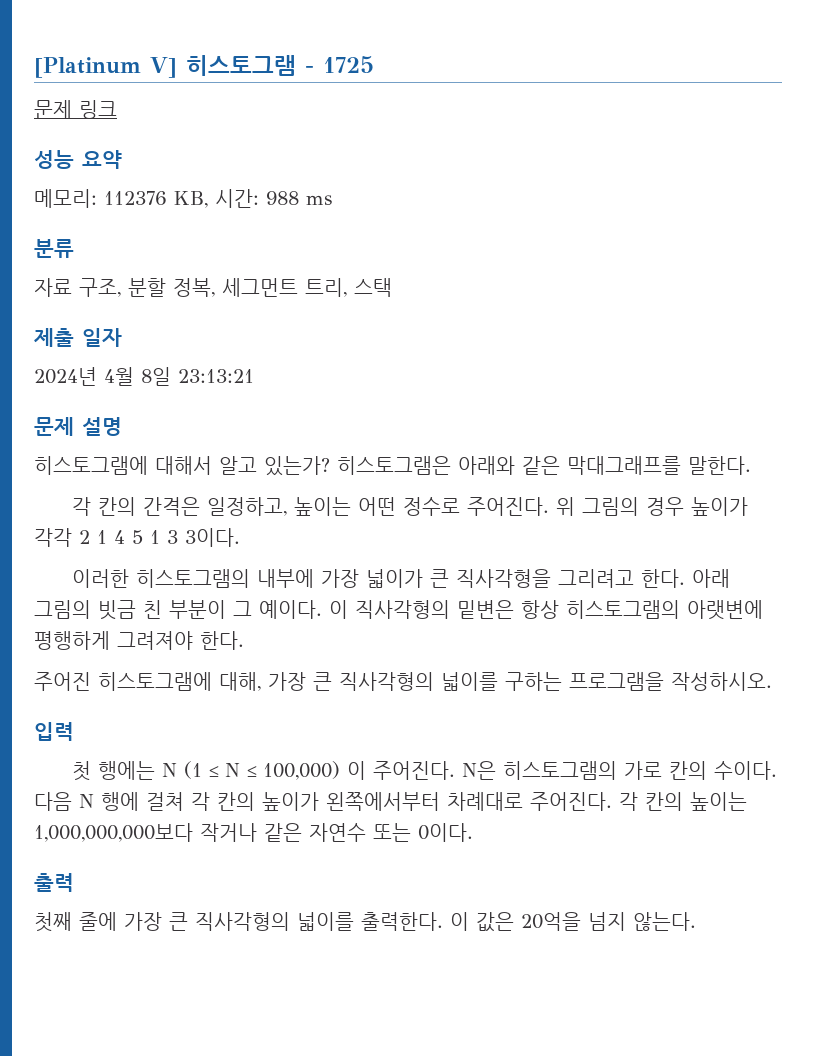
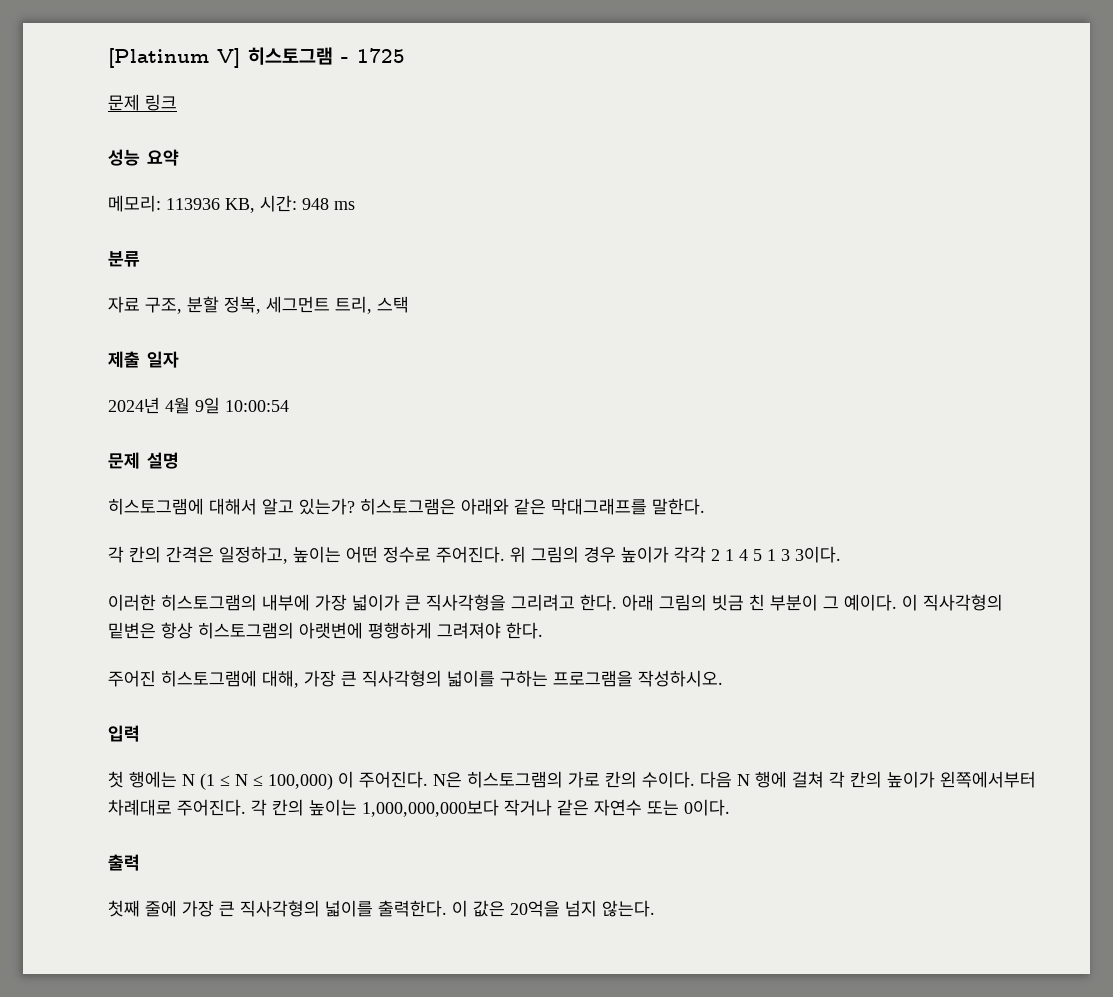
[104,191,167,205] 112376 -> [166,198,220,210] 113936
[266,191,299,205] 988 -> [302,198,329,210] 948
[141,367,254,386] 8일 23:13:21 -> [195,397,289,414] 9일 10:00:54

